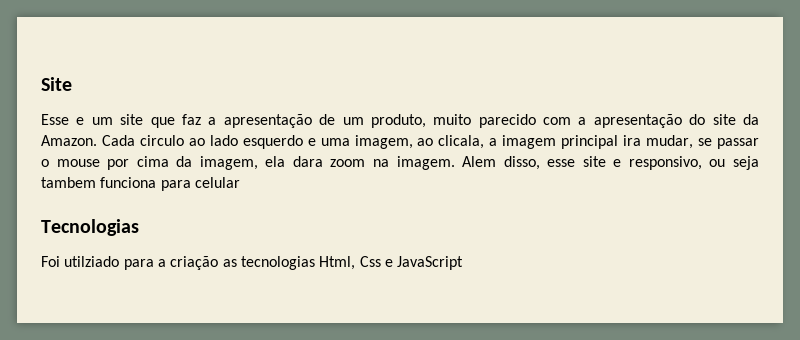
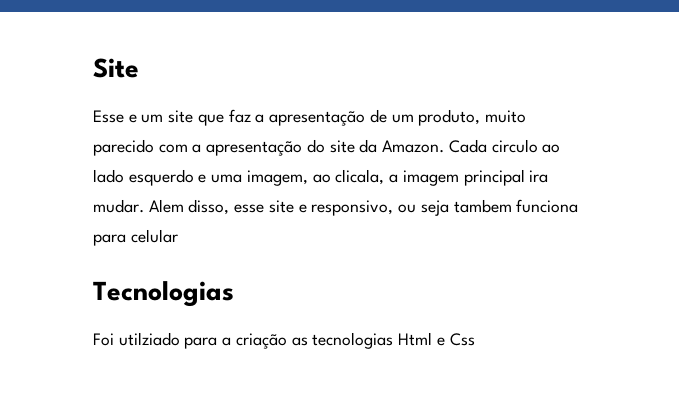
[646,135,760,149] [41,156,455,170] mudar, se passar o mouse por cima da imagem, ela dara zoom na imagem. -> [93,199,144,213] mudar.
[319,256,464,270] Html, Css e JavaScript -> [398,332,475,346] Html e Css

